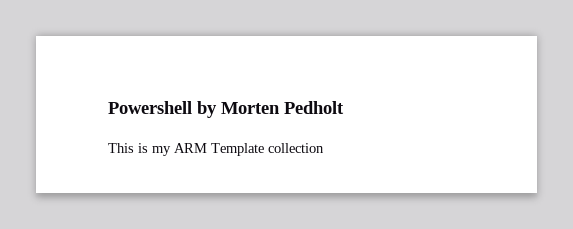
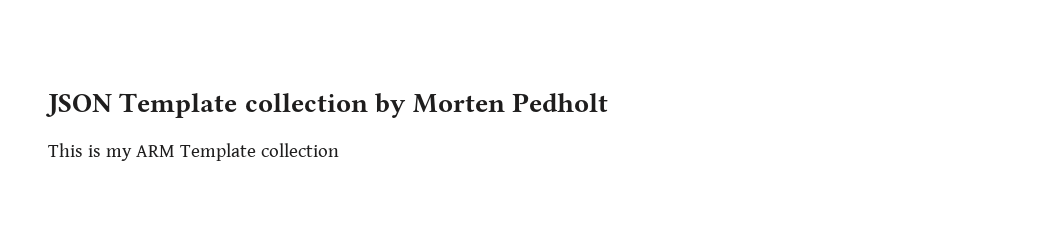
[108,101,192,114] Powershell -> [46,93,368,118] JSON Template collection

